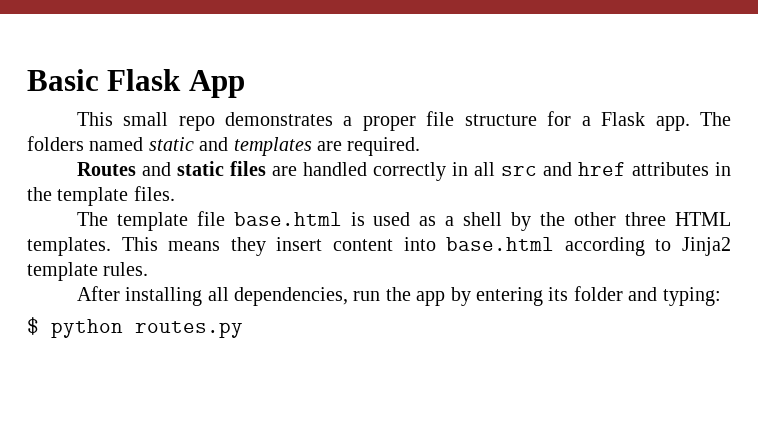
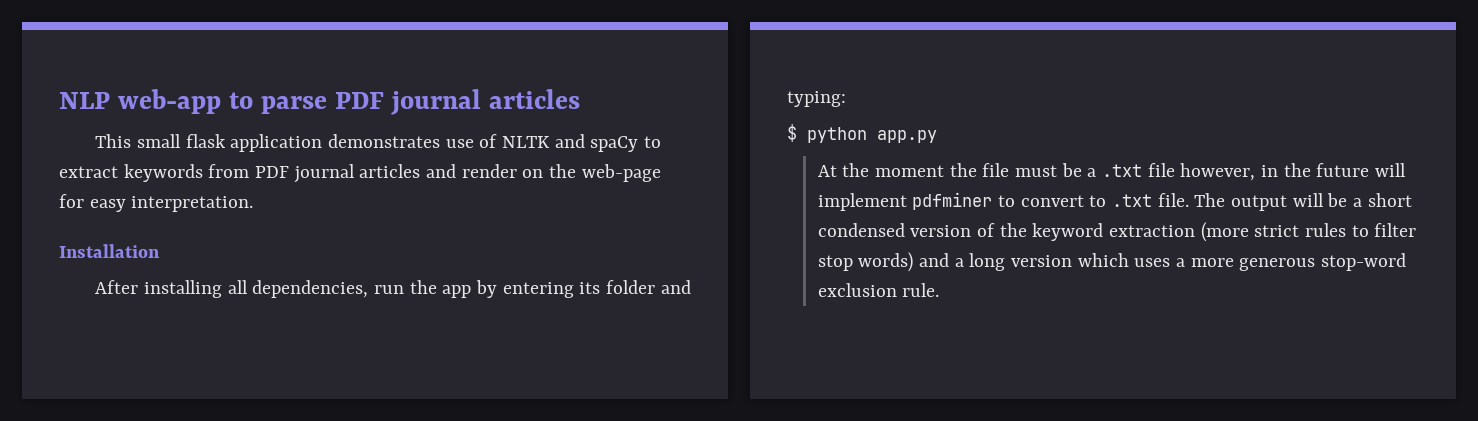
[27,69,245,98] [76,111,731,131] [27,136,421,156] [76,161,732,181] [27,186,175,206] [76,211,731,231] [27,237,732,256] [27,262,149,281] Basic Flask App // This small repo demonstrates a proper file structure for a Flask app. The folders named static and templates are required. // Routes and static files are handled correctly in all src and href attributes in the template files. // The template file base.html is used as a shell by the other three HTML templates. This means they insert content into base.html according to Jinja2 template rules. -> [59,89,580,115] [95,134,662,152] [59,164,661,183] [59,194,254,212] [59,244,160,258] NLP web-app to parse PDF journal articles // This small flask application demonstrates use of NLTK and spaCy to extract keywords from PDF journal articles and render on the web-page for easy interpretation. // Installation
[135,321,243,338] routes.py -> [877,130,937,143] [817,163,1407,181] [817,192,1412,211] [817,222,1417,242] [817,252,1407,272] [817,283,940,297] app.py // At the moment the file must be a .txt file however, in the future will implement pdfminer to convert to .txt file. The output will be a short condensed version of the keyword extraction (more strict rules to filter stop words) and a long version which uses a more generous stop-word exclusion rule.

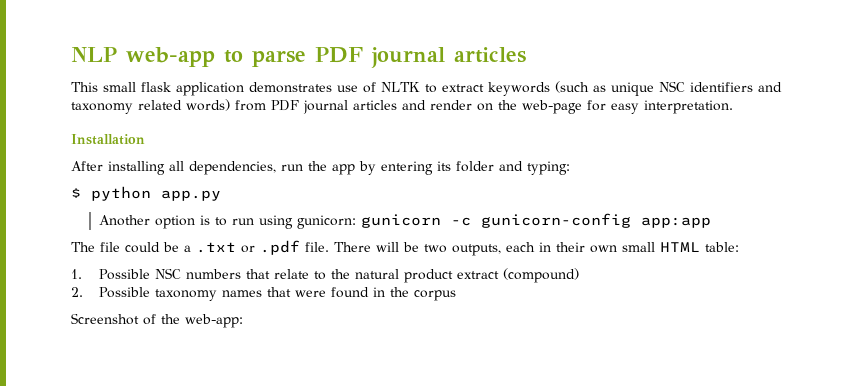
[554,134,639,152] and spaCy -> (420, 87) none
(203, 173) none -> [555,81,782,96] [71,99,230,114] (such as unique NSC identifiers and taxonomy related words)
[817,163,1407,181] [817,192,1412,211] [817,222,1417,242] [817,252,1407,272] [817,283,940,297] At the moment the file must be a .txt file however, in the future will implement pdfminer to convert to .txt file. The output will be a short condensed version of the keyword extraction (more strict rules to filter stop words) and a long version which uses a more generous stop-word exclusion rule. -> [98,213,711,229] [71,240,739,256] [71,268,579,283] [71,287,456,301] [71,313,243,328] Another option is to run using gunicorn: gunicorn -c gunicorn-config app:app // The file could be a .txt or .pdf file. There will be two outputs, each in their own small HTML table: // 1. Possible NSC numbers that relate to the natural product extract (compound) // 2. Possible taxonomy names that were found in the corpus // Screenshot of the web-app:

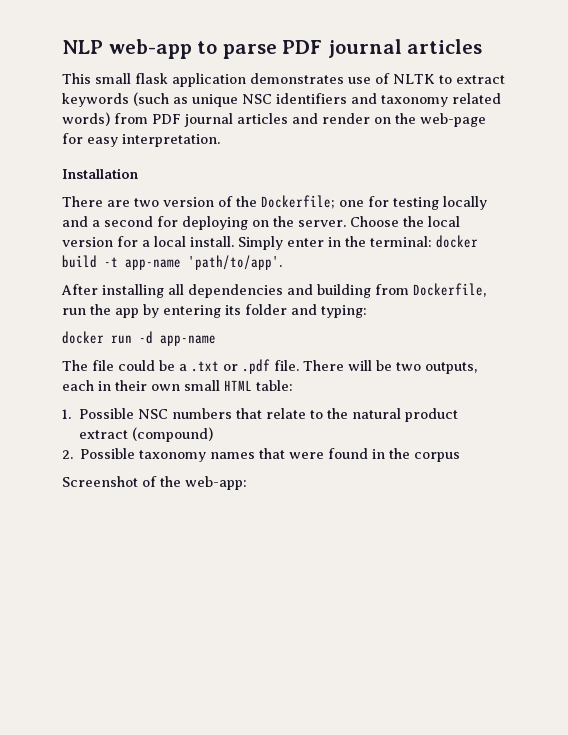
[71,161,276,175] After installing all dependencies, -> [62,195,487,210] [62,216,460,230] [62,235,478,250] [62,255,282,270] [61,283,486,298] There are two version of the Dockerfile; one for testing locally and a second for deploying on the server. Choose the local version for a local install. Simply enter in the terminal: docker build -t app-name 'path/to/app'. // After installing all dependencies and building from Dockerfile,
[71,186,221,201] [98,213,711,229] $ python app.py // Another option is to run using gunicorn: gunicorn -c gunicorn-config app:app -> [62,331,216,346] docker run -d app-name

